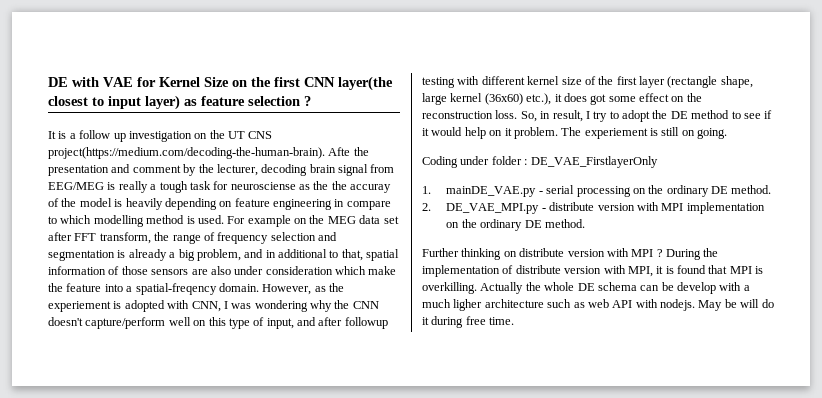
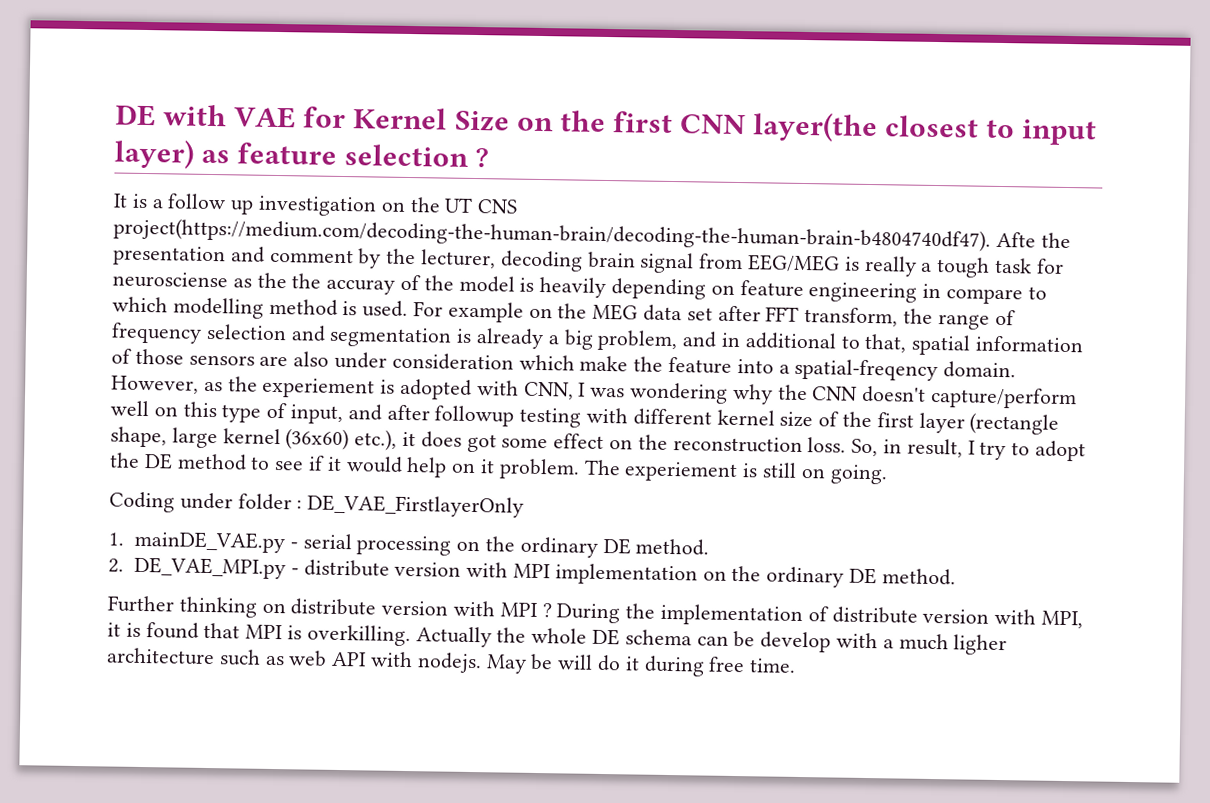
[48,147,325,159] project(https://medium.com/decoding-the-human-brain). -> [113,217,991,252] project(https://medium.com/decoding-the-human-brain/decoding-the-human-brain-b4804740df47).

